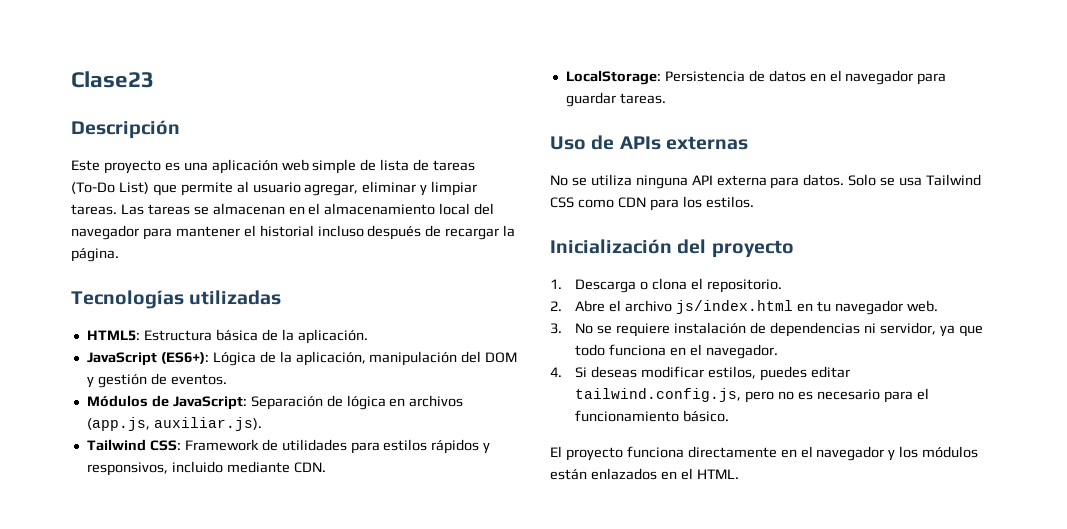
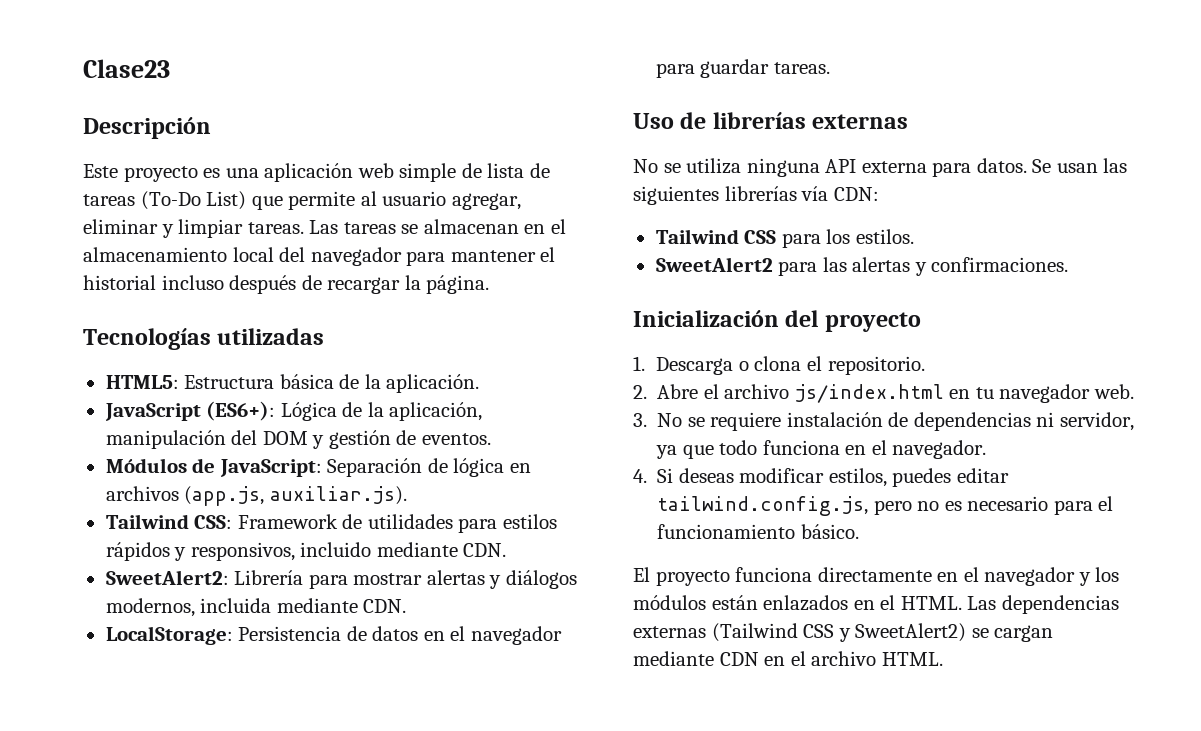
(326, 467) none -> [105,570,577,589] [105,598,407,617] // SweetAlert2: Librería para mostrar alertas y diálogos modernos, incluida mediante CDN.
[619,136,661,150] APIs -> [712,112,806,129] librerías
[848,174,982,186] [550,196,754,211] Solo se usa Tailwind CSS como CDN para los estilos. -> [1032,158,1128,173] [633,186,879,205] [655,229,914,248] [655,257,1069,276] Se usan las siguientes librerías vía CDN: // Tailwind CSS para los estilos. // SweetAlert2 para las alertas y confirmaciones.
(739, 474) none -> [967,595,1119,614] [633,623,1054,642] [633,651,943,666] Las dependencias externas (Tailwind CSS y SweetAlert2) se cargan mediante CDN en el archivo HTML.

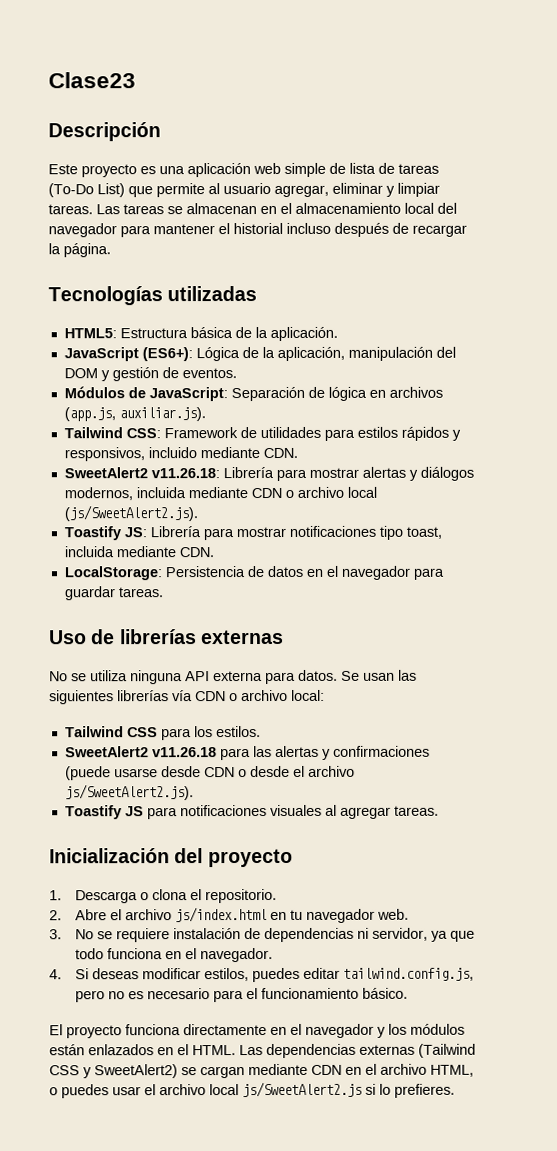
[105,570,229,585] SweetAlert2: -> [63,467,220,479] SweetAlert2 v11.26.18:
(358, 605) none -> [250,486,377,499] [63,505,198,522] [63,525,442,541] [63,546,176,558] CDN o archivo local (js/SweetAlert2.js). // Toastify JS: Librería para mostrar notificaciones tipo toast, incluida mediante
[833,187,879,201] CDN: -> [195,689,325,702] CDN o archivo local:
(773, 264) none -> [151,747,217,758] v11.26.18
[931,257,1069,272] confirmaciones. -> [332,745,430,757] [64,765,355,781] [64,784,194,801] [64,804,439,820] confirmaciones (puede usarse desde CDN o desde el archivo js/SweetAlert2.js). // Toastify JS para notificaciones visuales al agregar tareas.
[881,652,943,666] HTML. -> [430,1064,474,1077] [49,1081,455,1099] HTML, o puedes usar el archivo local js/SweetAlert2.js si lo prefieres.

